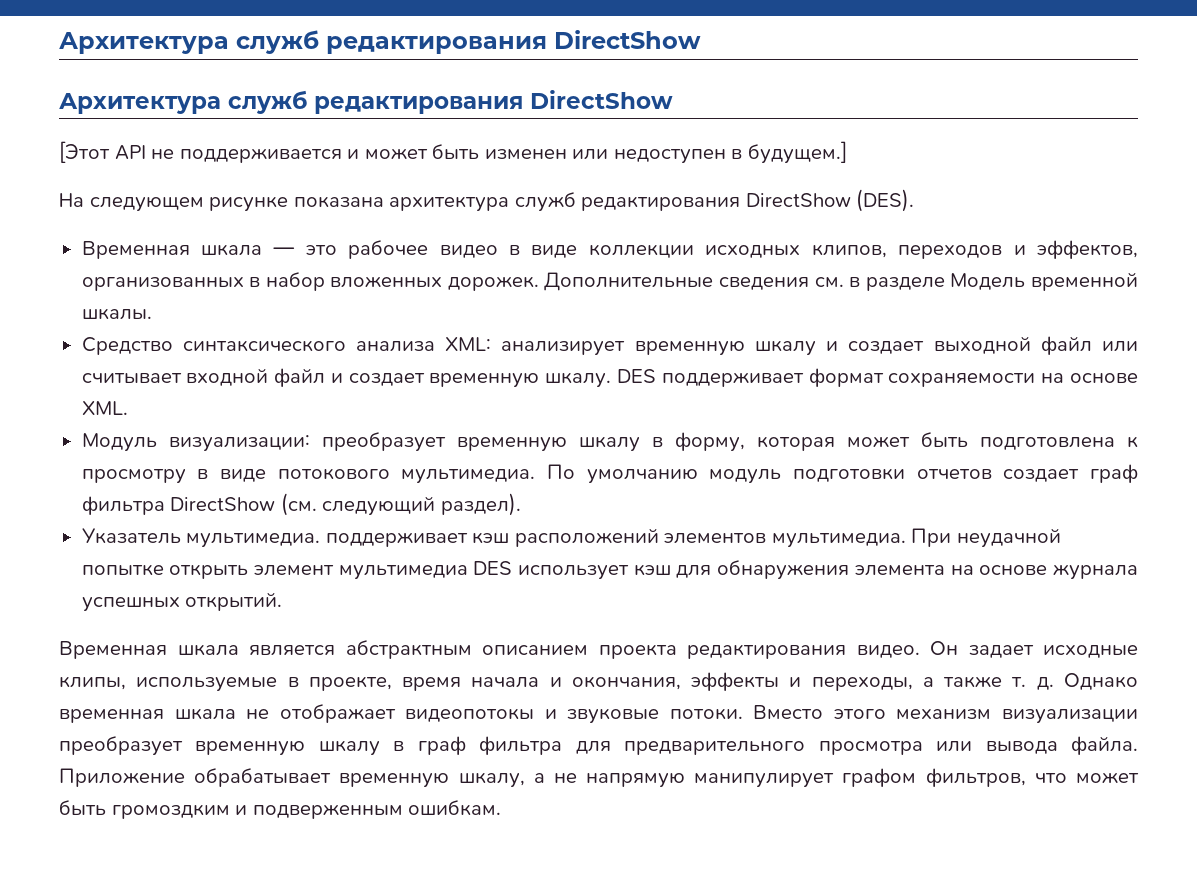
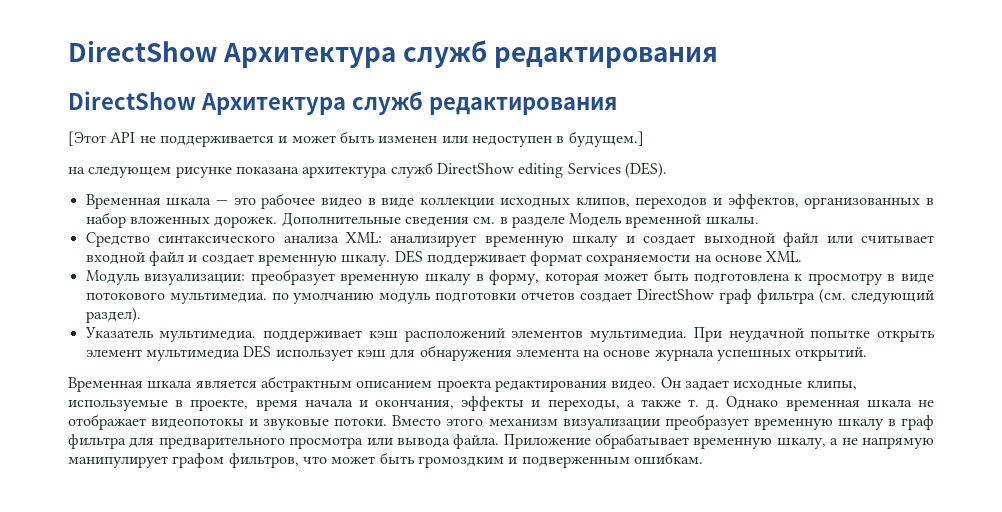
[59,30,701,54] [59,90,673,114] Архитектура служб редактирования DirectShow // Архитектура служб редактирования DirectShow -> [68,40,719,68] [68,91,617,115] DirectShow Архитектура служб редактирования // DirectShow Архитектура служб редактирования
[59,193,84,207] На -> [68,167,85,174] на
[581,193,851,211] редактирования DirectShow -> [436,163,621,178] DirectShow editing Services
[546,464,575,479] По -> [271,293,289,300] по
[1089,464,1138,483] [81,496,276,515] граф фильтра DirectShow -> [637,289,816,304] DirectShow граф фильтра

